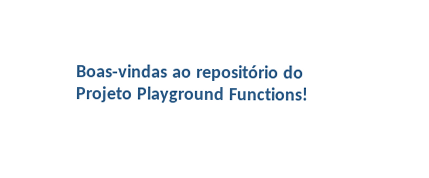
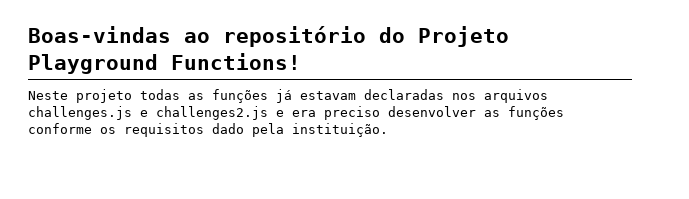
(309, 94) none -> [28,89,548,103] [28,106,564,120] [28,123,388,137] // Neste projeto todas as funções já estavam declaradas nos arquivos challenges.js e challenges2.js e era preciso desenvolver as funções conforme os requisitos dado pela instituição.

